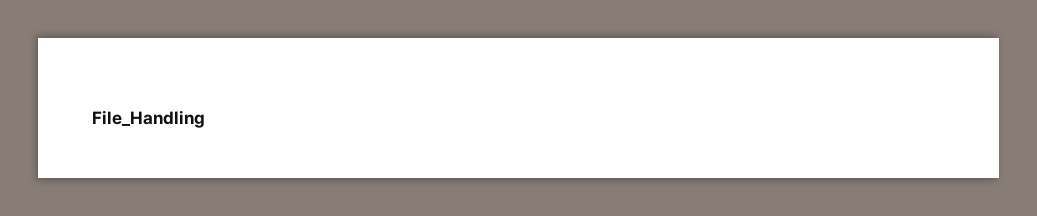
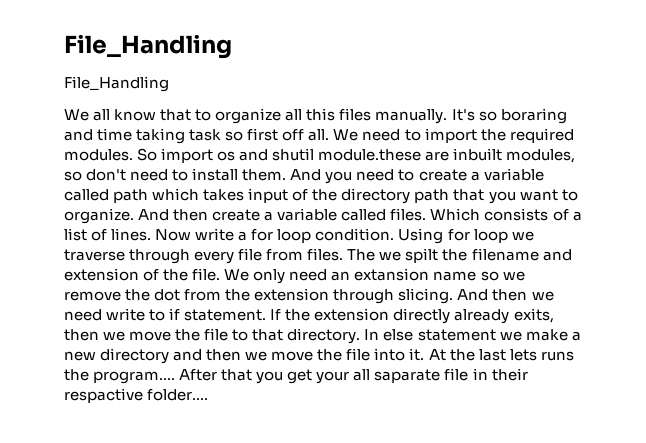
[92,110,205,128] File_Handling -> [64,34,232,59] [64,76,169,92] [64,108,567,124] [64,128,574,144] [64,148,576,163] [64,168,544,184] [64,188,578,204] [64,208,582,224] [64,228,534,244] [64,248,572,264] [64,268,525,284] [64,288,554,304] [64,308,554,324] [64,328,581,344] [64,348,574,364] [64,368,528,384] [64,388,209,403] File_Handling // File_Handling // We all know that to organize all this files manually. It's so boraring and time taking task so first off all. We need to import the required modules. So import os and shutil module.these are inbuilt modules, so don't need to install them. And you need to create a variable called path which takes input of the directory path that you want to organize. And then create a variable called files. Which consists of a list of lines. Now write a for loop condition. Using for loop we traverse through every file from files. The we spilt the filename and extension of the file. We only need an extansion name so we remove the dot from the extension through slicing. And then we need write to if statement. If the extension directly already exits, then we move the file to that directory. In else statement we make a new directory and then we move the file into it. At the last lets runs the program.... After that you get your all saparate file in their respactive folder....

